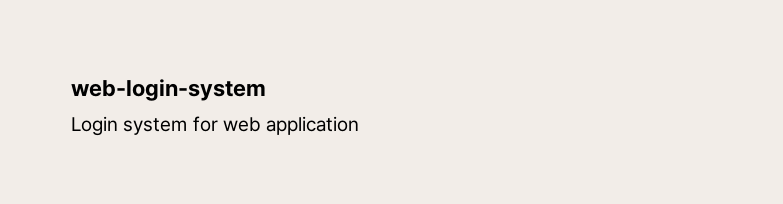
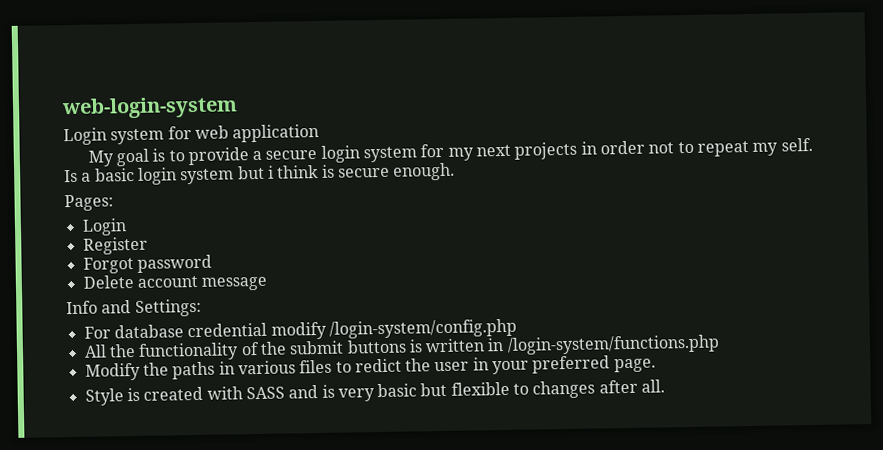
(360, 125) none -> [87,137,813,167] [64,162,456,185] [64,194,114,212] [81,218,127,236] [82,236,148,255] [82,254,212,274] [82,275,269,291] [66,298,202,317] [83,318,517,340] [83,334,720,361] [84,355,656,381] [84,379,666,406] // My goal is to provide a secure login system for my next projects in order not to repeat my self. Is a basic login system but i think is secure enough. // Pages: // Login // Register // Forgot password // Delete account message // Info and Settings: // For database credential modify /login-system/config.php // All the functionality of the submit buttons is written in /login-system/functions.php // Modify the paths in various files to redict the user in your preferred page. // Style is created with SASS and is very basic but flexible to changes after all.

